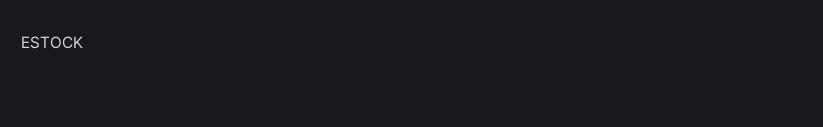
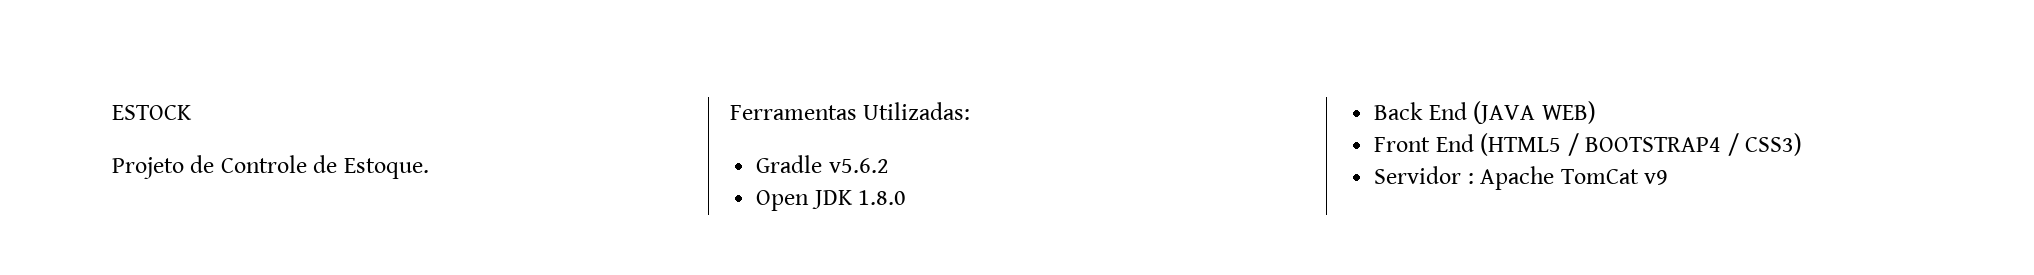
(83, 42) none -> [112,155,429,179] [730,102,971,120] [756,155,889,173] [756,190,907,211] [1374,101,1596,124] [1374,133,1803,156] [1374,166,1669,190] // Projeto de Controle de Estoque. // Ferramentas Utilizadas: // Gradle v5.6.2 // Open JDK 1.8.0 // Back End (JAVA WEB) // Front End (HTML5 / BOOTSTRAP4 / CSS3) // Servidor : Apache TomCat v9

